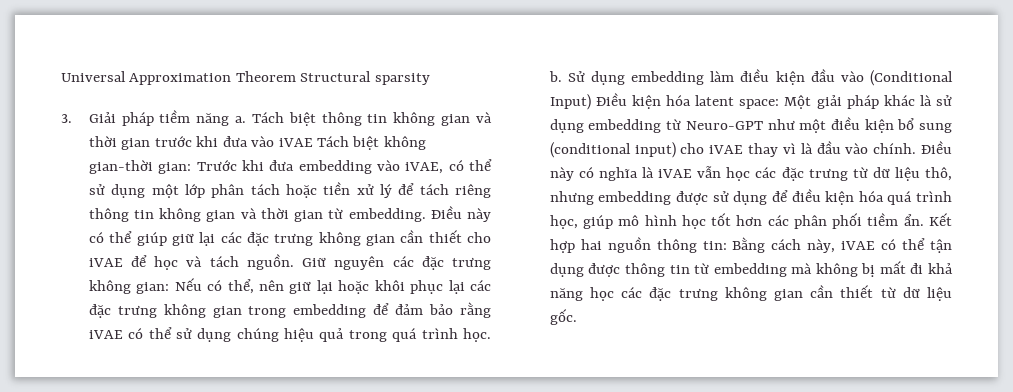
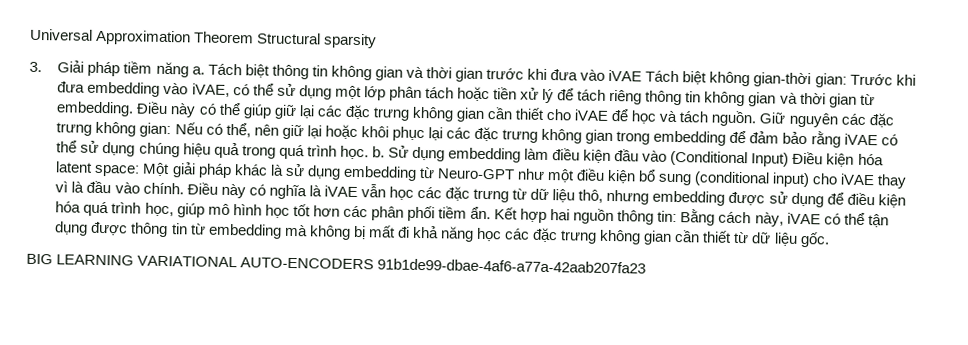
(577, 317) none -> [26,253,647,274] // BIG LEARNING VARIATIONAL AUTO-ENCODERS 91b1de99-dbae-4af6-a77a-42aab207fa23

